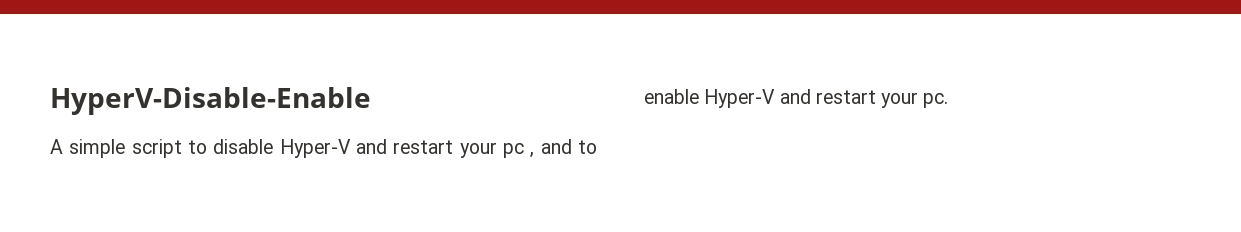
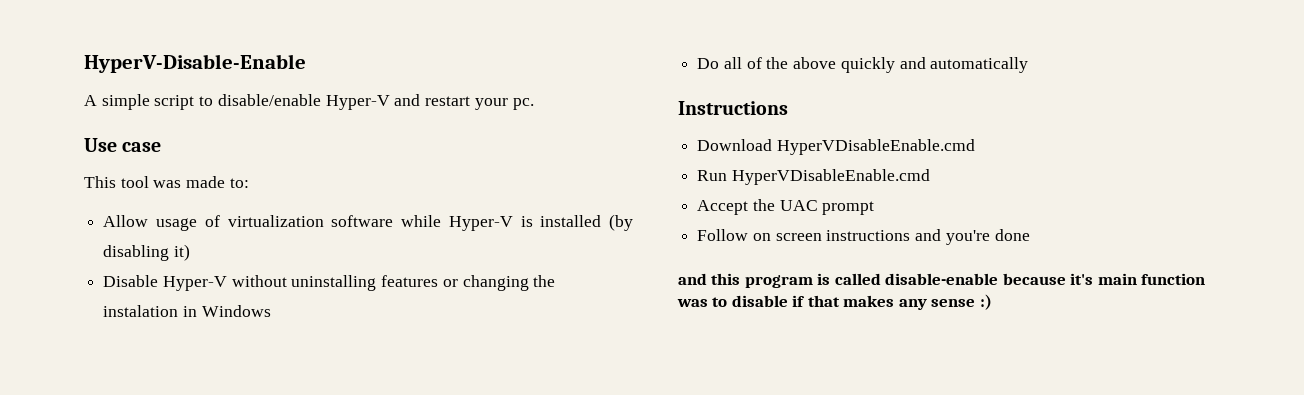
[213,139,597,158] [644,89,699,104] disable Hyper-V and restart your pc , and to enable -> [217,94,321,106] disable/enable
(949, 100) none -> [84,138,162,152] [84,176,249,188] [103,214,633,231] [103,244,190,261] [103,275,556,291] [103,305,271,317] [697,57,1029,73] [678,101,788,115] [697,139,975,155] [697,169,930,185] [697,199,875,215] [697,229,1030,245] [678,273,1206,288] [677,294,992,310] // Use case // This tool was made to: // Allow usage of virtualization software while Hyper-V is installed (by disabling it) // Disable Hyper-V without uninstalling features or changing the instalation in Windows // Do all of the above quickly and automatically // Instructions // Download HyperVDisableEnable.cmd // Run HyperVDisableEnable.cmd // Accept the UAC prompt // Follow on screen instructions and you're done // and this program is called disable-enable because it's main function was to disable if that makes any sense :)

